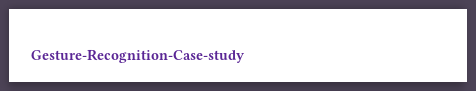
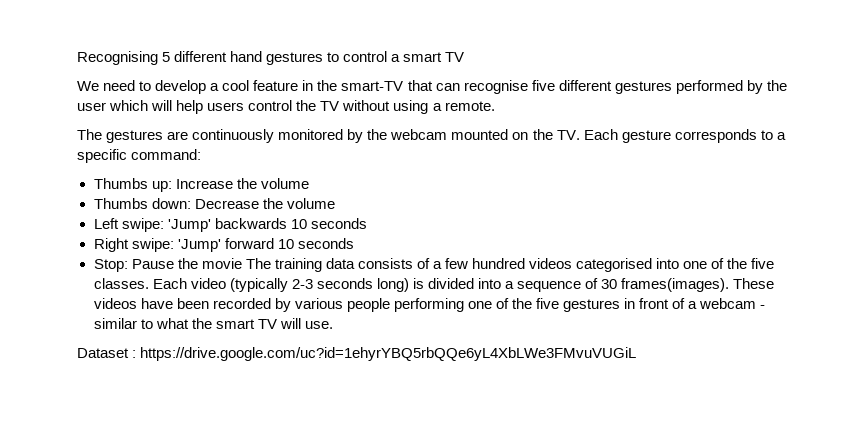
[31,49,245,63] Gesture-Recognition-Case-study -> [77,51,465,65] [77,80,787,94] [77,100,495,114] [77,129,786,143] [77,149,202,163] [93,178,309,192] [93,198,335,209] [93,218,367,232] [93,238,354,252] [93,258,775,272] [93,278,775,292] [93,298,766,312] [93,318,333,329] [77,347,637,361] Recognising 5 different hand gestures to control a smart TV // We need to develop a cool feature in the smart-TV that can recognise five different gestures performed by the user which will help users control the TV without using a remote. // The gestures are continuously monitored by the webcam mounted on the TV. Each gesture corresponds to a specific command: // Thumbs up: Increase the volume // Thumbs down: Decrease the volume // Left swipe: 'Jump' backwards 10 seconds // Right swipe: 'Jump' forward 10 seconds // Stop: Pause the movie The training data consists of a few hundred videos categorised into one of the five classes. Each video (typically 2-3 seconds long) is divided into a sequence of 30 frames(images). These videos have been recorded by various people performing one of the five gestures in front of a webcam - similar to what the smart TV will use. // Dataset : https://drive.google.com/uc?id=1ehyrYBQ5rbQQe6yL4XbLWe3FMvuVUGiL

